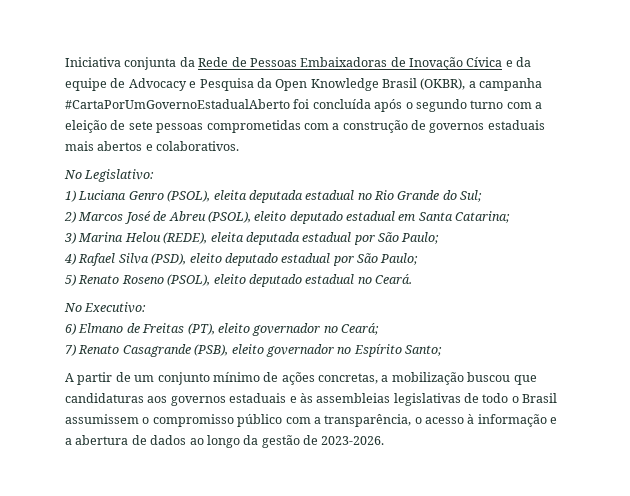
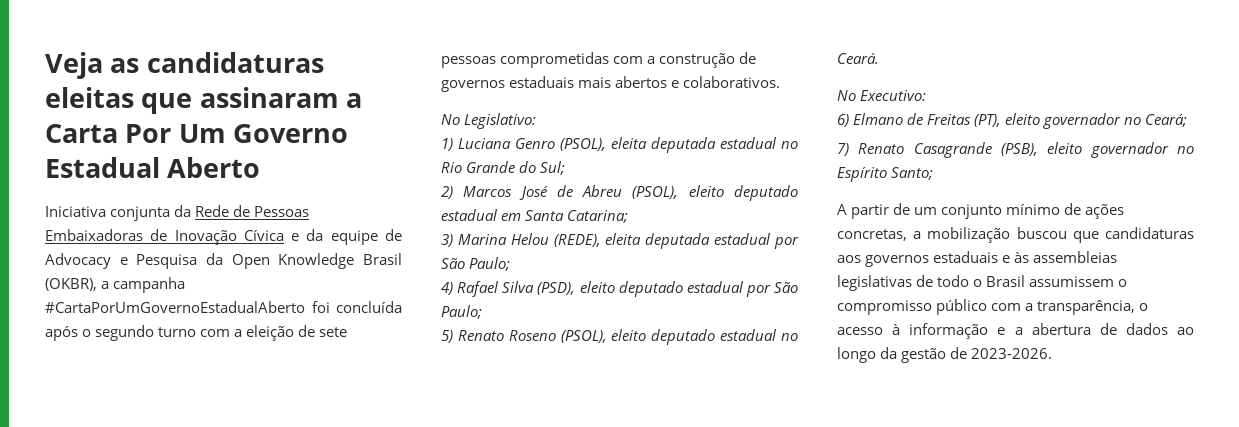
(65, 62) none -> [45,52,324,79] [45,87,362,114] [45,124,348,143] [45,157,261,178] Veja as candidaturas eleitas que assinaram a Carta Por Um Governo Estadual Aberto //

